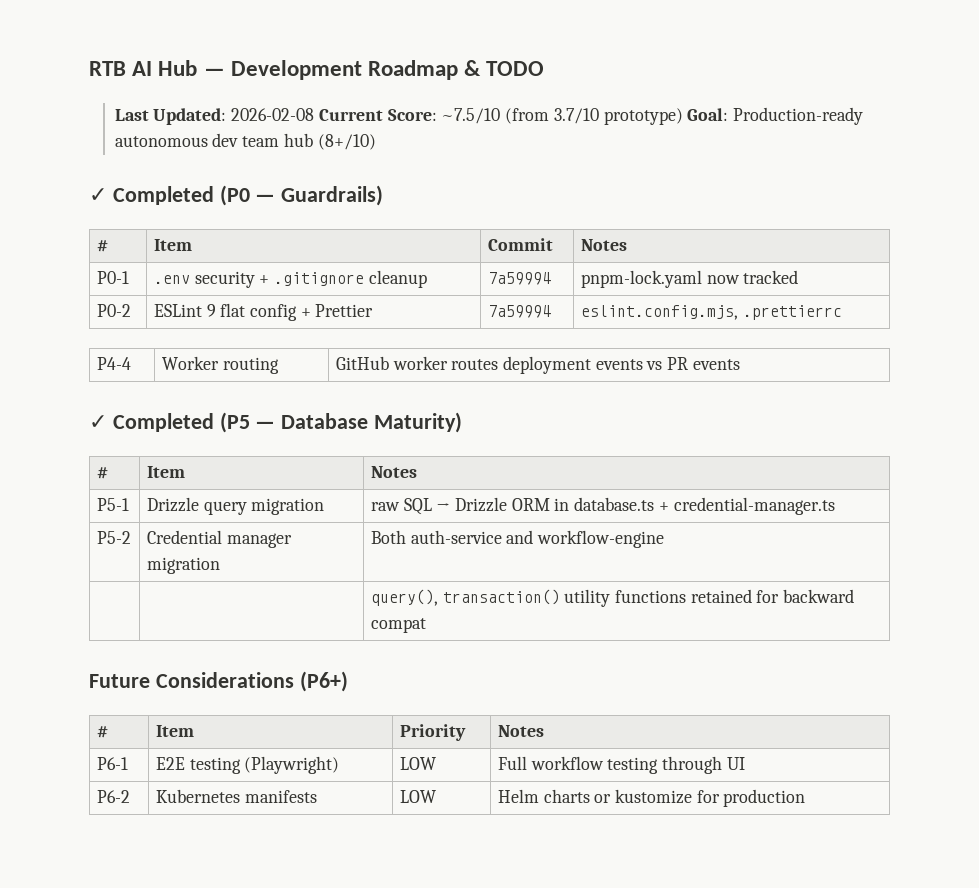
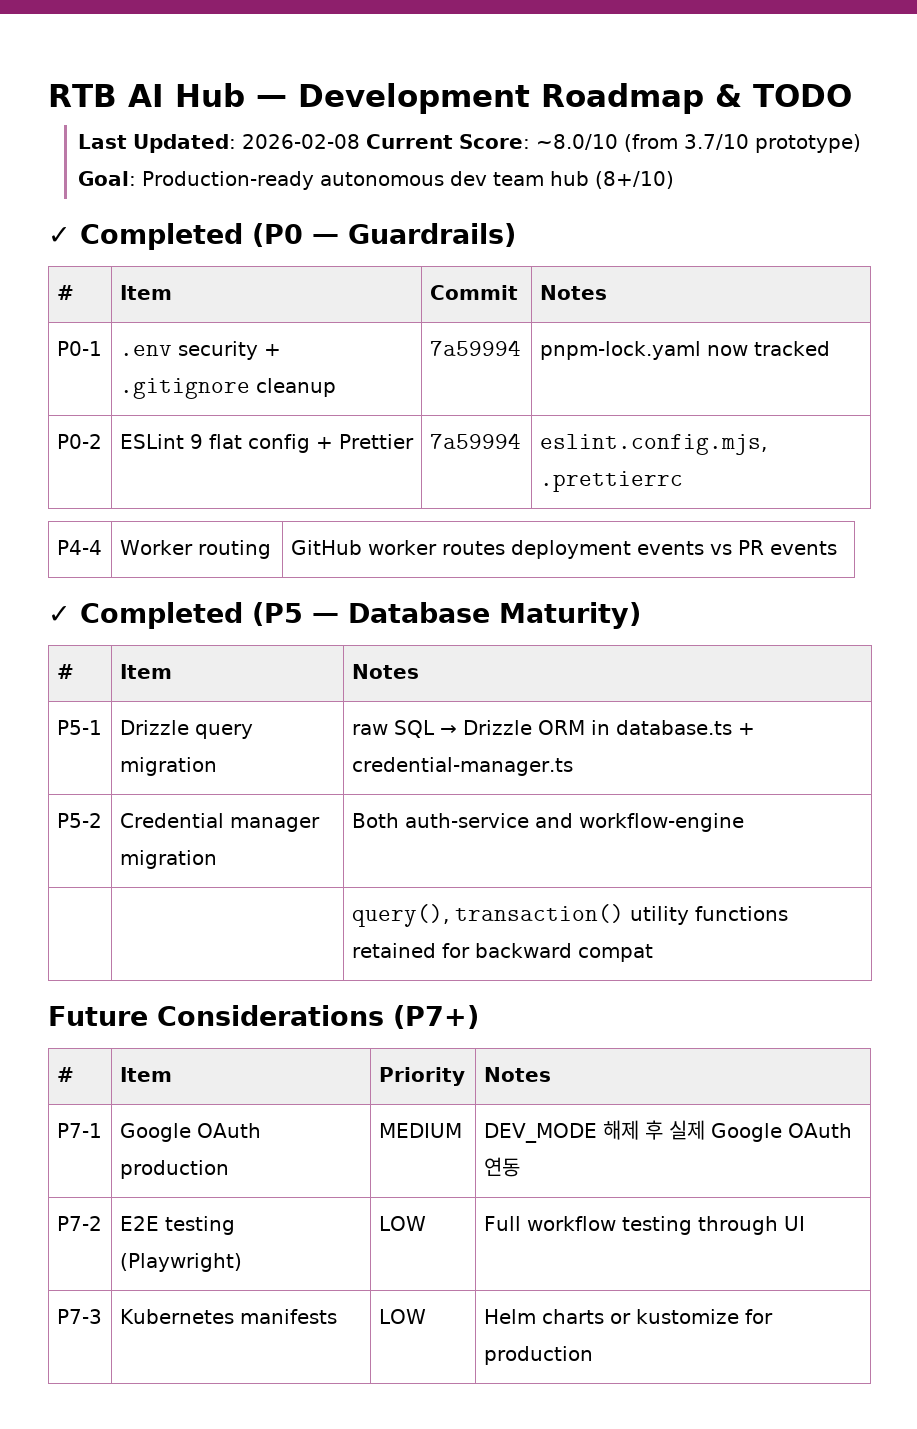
[441,108,501,124] ~7.5/10 -> [535,134,618,150] ~8.0/10
[299,671,348,692] (P6+) -> [392,1005,479,1029] (P7+)
[96,757,128,770] P6-1 -> [56,1123,102,1138] [119,1123,261,1142] [119,1160,229,1179] [378,1123,462,1138] [483,1120,852,1143] [483,1157,520,1177] [56,1216,102,1231] P7-1 | Google OAuth production | MEDIUM | DEV_MODE 해제 후 실제 Google OAuth 연동 // P7-2
[96,790,130,803] P6-2 -> [56,1309,102,1324] P7-3

